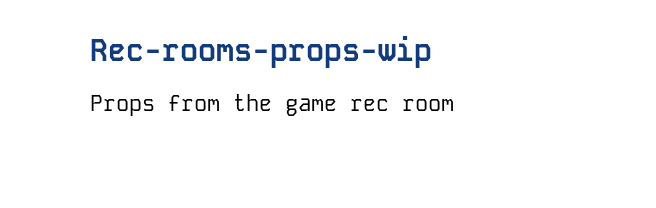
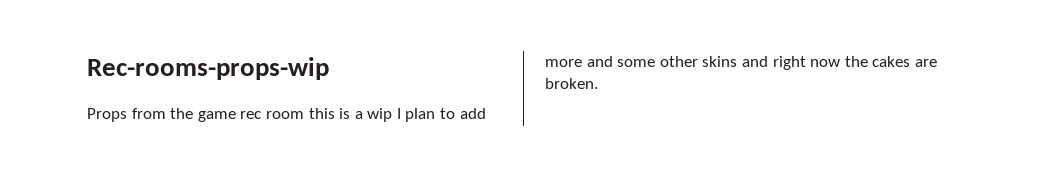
(454, 105) none -> [308,108,486,122] [545,56,937,70] [545,78,598,89] this is a wip I plan to add more and some other skins and right now the cakes are broken.

